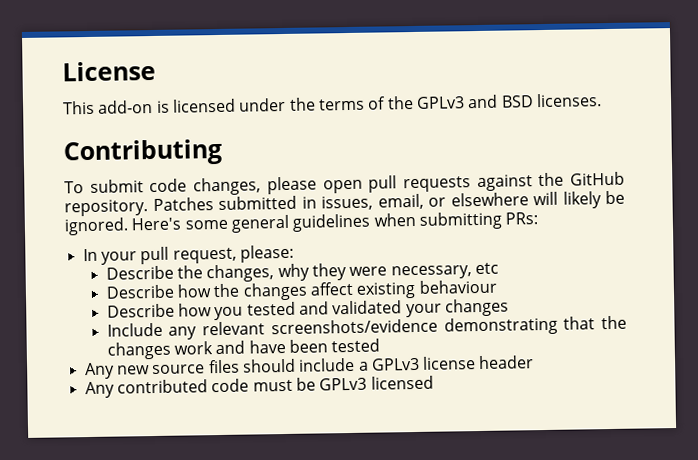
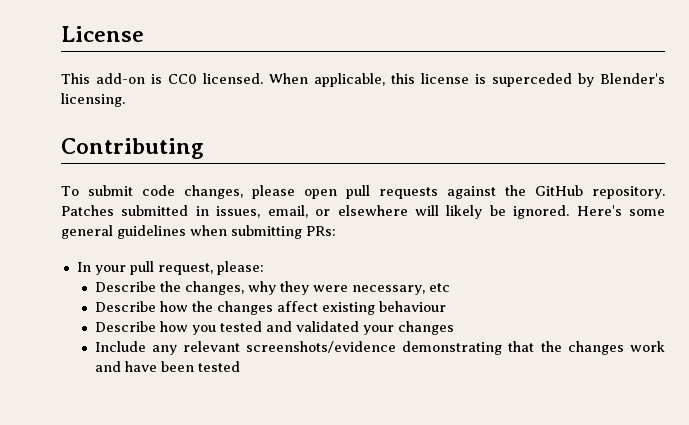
[171,93,602,113] licensed under the terms of the GPLv3 and BSD licenses. -> [168,73,665,87] [61,93,125,107] CC0 licensed. When applicable, this license is superceded by Blender's licensing.
[84,355,535,380] [84,375,434,399] // Any new source files should include a GPLv3 license header // Any contributed code must be GPLv3 licensed -> (240, 366) none

